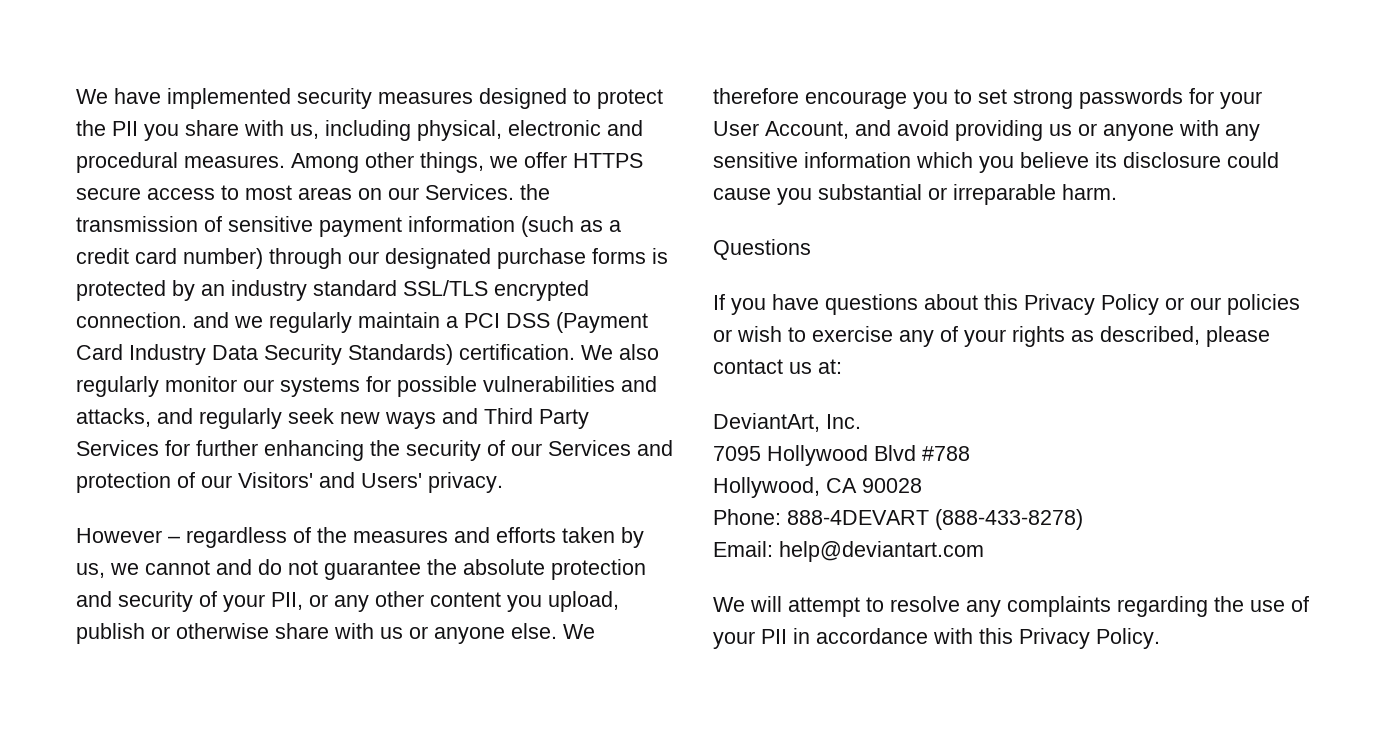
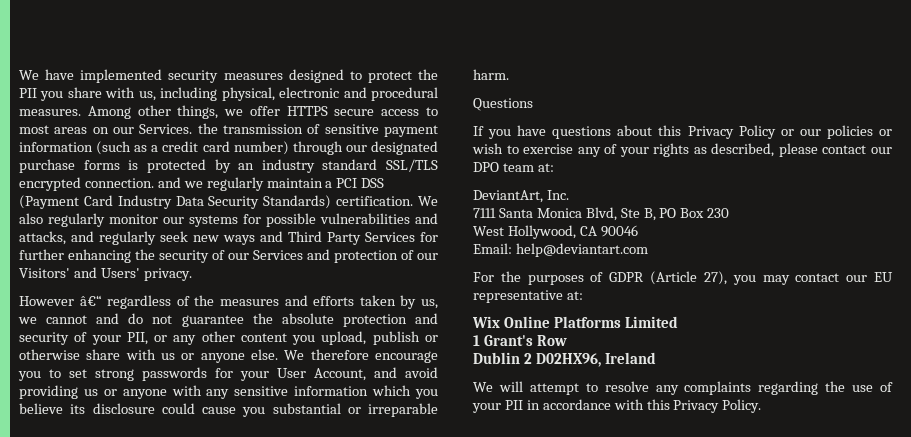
[168,536,180,543] – -> [79,295,102,306] â€“
[789,362,812,374] us -> [871,147,892,154] [473,162,534,172] our DPO team
[713,445,970,466] [713,477,922,498] [713,509,1083,530] [713,541,984,562] 7095 Hollywood Blvd #788 // Hollywood, CA 90028 // Phone: 888-4DEVART (888-433-8278) // Email: help@deviantart.com -> [473,207,730,221] [473,225,638,239] [473,243,648,257] [473,271,893,285] [473,290,583,303] [472,316,678,328] [473,335,567,346] [473,352,656,367] 7111 Santa Monica Blvd, Ste B, PO Box 230 // West Hollywood, CA 90046 // Email: help@deviantart.com // For the purposes of GDPR (Article 27), you may contact our EU representative at: // Wix Online Platforms Limited // 1 Grant's Row // Dublin 2 D02HX96, Ireland

